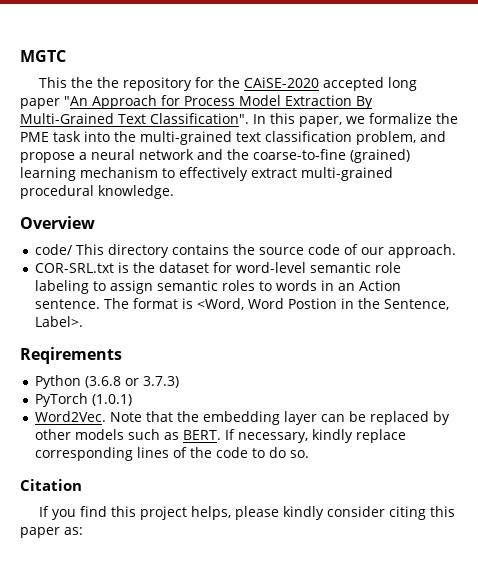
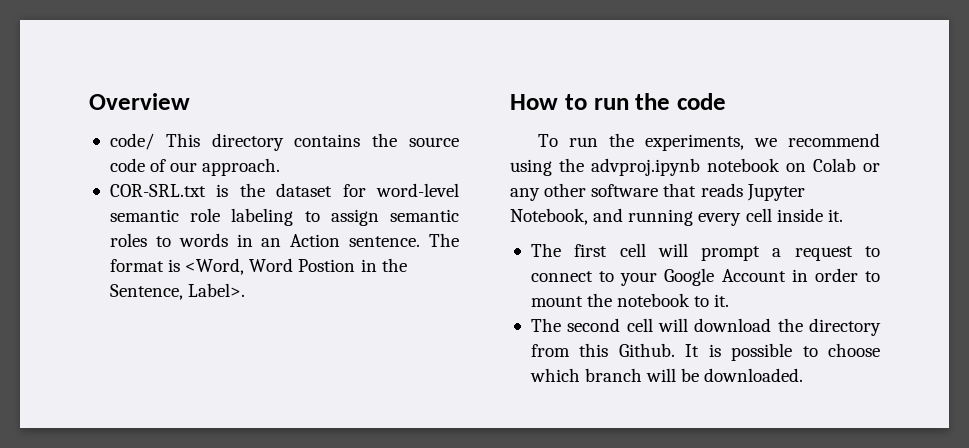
[20,50,66,62] [39,77,418,91] [20,95,373,109] [20,113,458,127] [20,131,446,145] [20,149,410,163] [20,167,393,181] [20,185,174,199] MGTC // This the the repository for the CAiSE-2020 accepted long paper "An Approach for Process Model Extraction By Multi-Grained Text Classification". In this paper, we formalize the PME task into the multi-grained text classification problem, and propose a neural network and the coarse-to-fine (grained) learning mechanism to effectively extract multi-grained procedural knowledge. // -> (89, 101) none
[20,347,122,364] [35,375,180,389] [35,393,133,407] [35,411,451,425] [35,429,407,443] [35,447,310,461] [20,479,82,491] [39,506,456,520] [20,527,83,538] Reqirements // Python (3.6.8 or 3.7.3) // PyTorch (1.0.1) // Word2Vec. Note that the embedding layer can be replaced by other models such as BERT. If necessary, kindly replace corresponding lines of the code to do so. // Citation // If you find this project helps, please kindly consider citing this paper as: -> [510,93,726,110] [537,133,880,151] [510,158,880,176] [510,183,805,201] [510,208,843,226] [530,243,880,261] [530,268,880,286] [530,293,730,307] [530,318,882,336] [530,343,880,361] [529,368,804,382] How to run the code // To run the experiments, we recommend using the advproj.ipynb notebook on Colab or any other software that reads Jupyter Notebook, and running every cell inside it. // The first cell will prompt a request to connect to your Google Account in order to mount the notebook to it. // The second cell will download the directory from this Github. It is possible to choose which branch will be downloaded.

